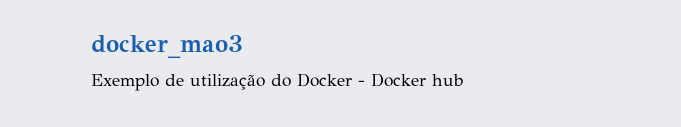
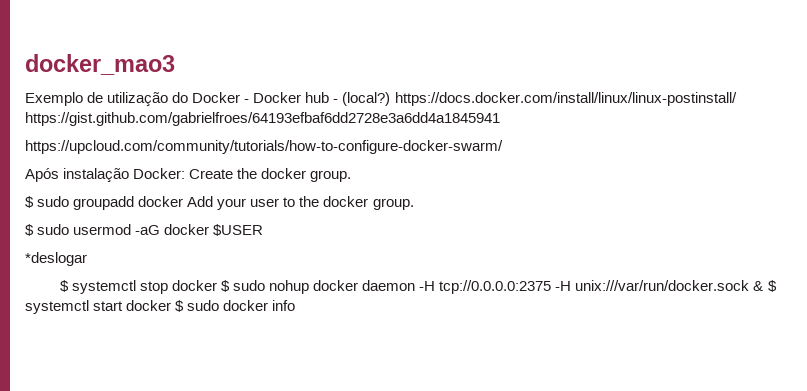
(464, 80) none -> [333,92,737,106] [25,112,500,126] [25,140,503,154] [25,168,352,182] [25,196,414,210] [25,224,264,236] [25,252,87,266] [59,280,777,294] [25,300,296,314] - (local?) https://docs.docker.com/install/linux/linux-postinstall/ https://gist.github.com/gabrielfroes/64193efbaf6dd2728e3a6dd4a1845941 // https://upcloud.com/community/tutorials/how-to-configure-docker-swarm/ // Após instalação Docker: Create the docker group. // $ sudo groupadd docker Add your user to the docker group. // $ sudo usermod -aG docker $USER // *deslogar // $ systemctl stop docker $ sudo nohup docker daemon -H tcp://0.0.0.0:2375 -H unix:///var/run/docker.sock & $ systemctl start docker $ sudo docker info

